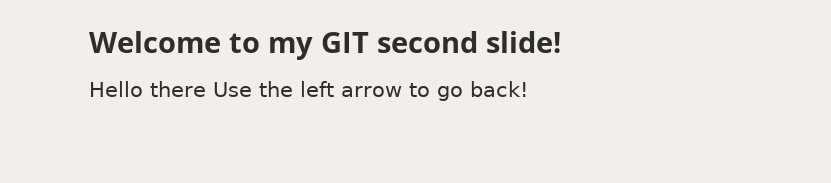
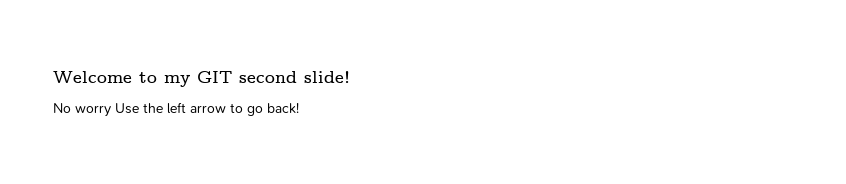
[89,81,206,97] Hello there -> [53,103,111,117] No worry

